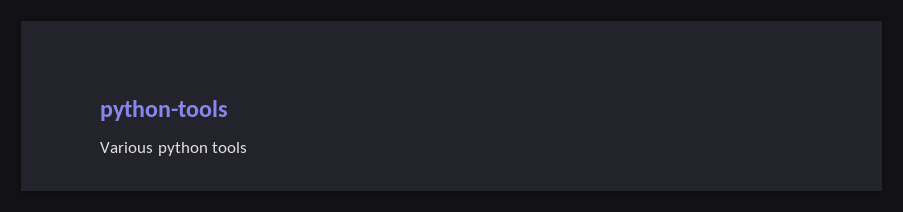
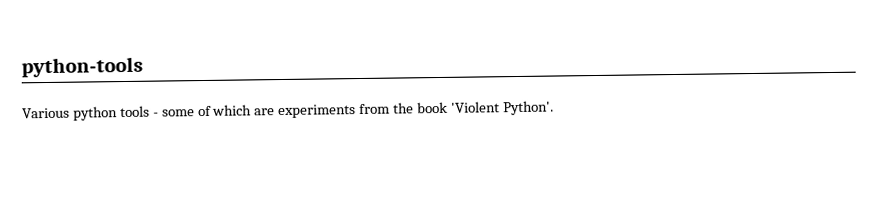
(248, 147) none -> [152,100,554,119] - some of which are experiments from the book 'Violent Python'.

